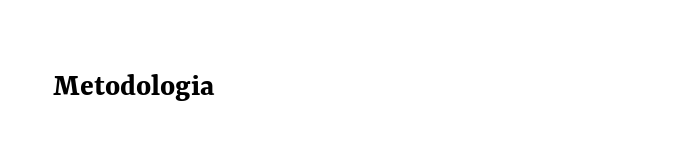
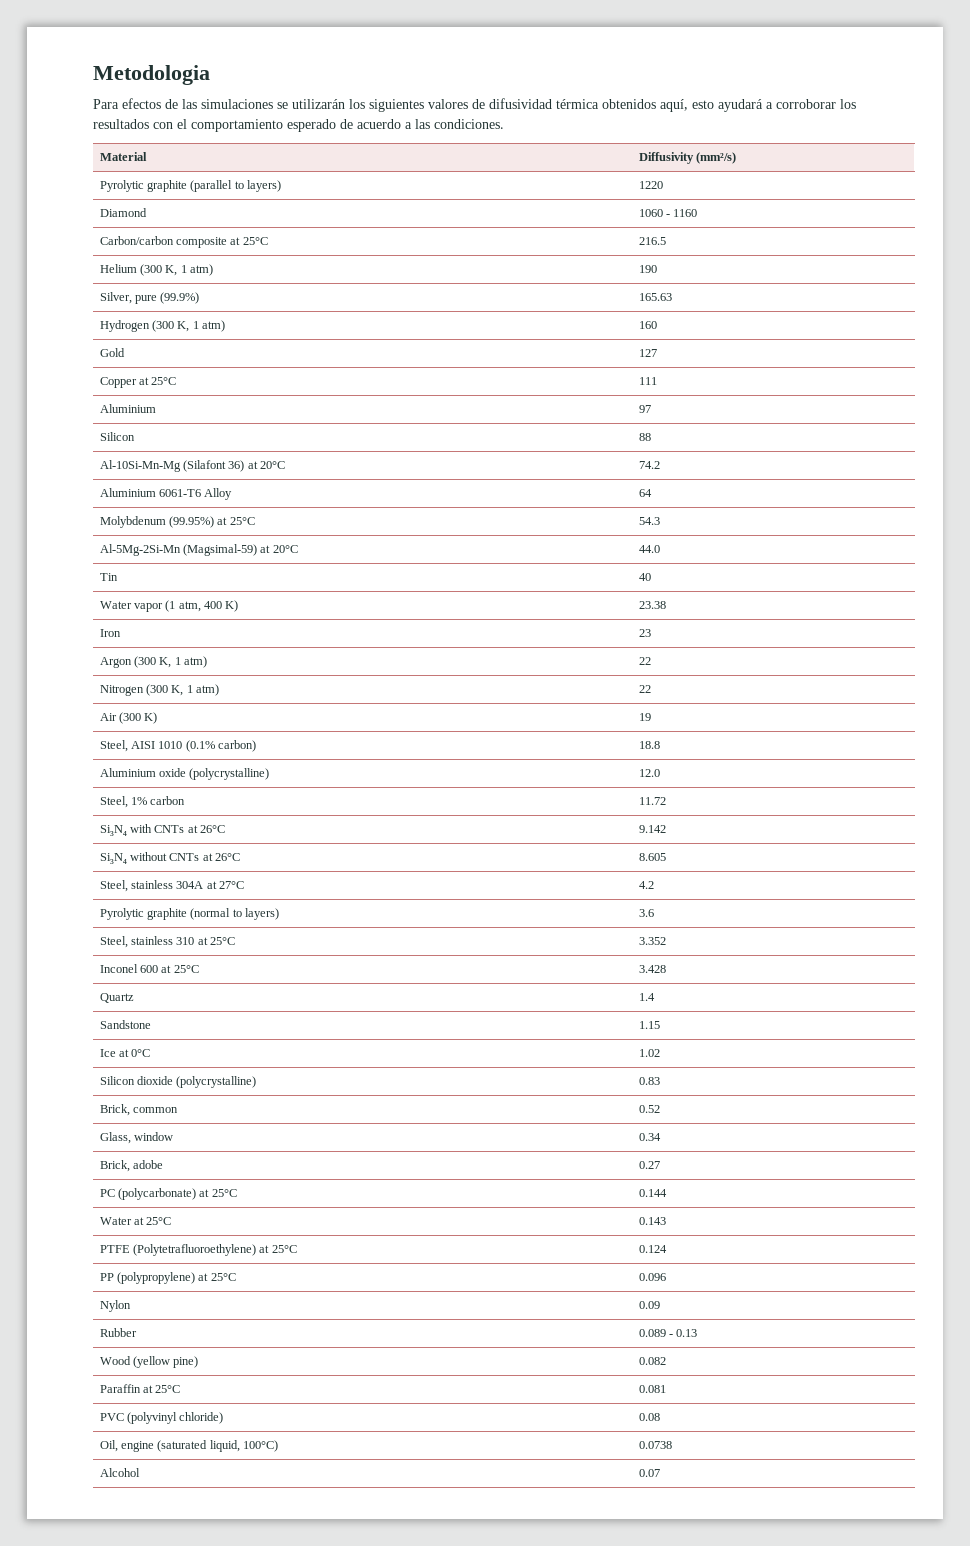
(215, 87) none -> [93,98,856,112] [93,119,504,132] [99,152,147,161] [638,152,736,164] [99,180,282,192] [638,181,663,189] [99,208,147,217] [638,209,698,217] [99,236,268,248] [638,237,666,245] [99,264,214,276] [638,265,657,273] [99,292,200,304] [638,293,672,301] [99,320,226,332] [638,321,657,329] [99,348,125,357] [638,349,657,357] [99,377,177,388] [638,377,657,385] [99,404,156,413] [638,405,651,413] [99,432,135,441] [638,433,651,441] [99,460,286,472] [638,461,660,469] [99,488,233,500] [638,489,652,497] [99,516,255,528] [638,517,660,525] [99,544,298,556] [638,545,660,553] [99,573,118,581] [638,573,651,581] [99,600,239,612] [638,601,666,609] [99,629,121,637] [638,629,651,637] [99,656,208,668] [638,657,651,665] [99,684,220,696] [638,685,651,693] [99,712,158,724] [638,713,651,721] [99,740,257,752] [638,741,660,749] [99,768,270,780] [638,769,660,777] [99,796,186,808] [638,797,666,805] [99,824,226,836] [638,825,666,833] [99,852,241,864] [638,853,666,861] [99,880,245,892] [638,881,654,889] [99,908,280,920] [638,909,654,917] [99,936,236,948] [638,937,666,945] [99,964,199,973] [638,965,666,973] [99,993,134,1003] [638,993,655,1001] [99,1020,151,1029] [638,1021,660,1029] [99,1049,151,1057] [638,1049,660,1057] [99,1076,257,1088] [638,1077,660,1085] [99,1104,178,1116] [638,1105,660,1113] [99,1132,173,1144] [638,1133,661,1141] [99,1160,163,1172] [638,1161,660,1169] [99,1188,237,1200] [638,1189,667,1197] [99,1217,172,1225] [638,1217,666,1225] [99,1244,297,1256] [638,1245,667,1253] [99,1272,236,1284] [638,1273,666,1281] [99,1300,131,1312] [638,1301,660,1309] [99,1328,137,1337] [638,1329,698,1337] [99,1356,199,1368] [638,1357,666,1365] [99,1384,181,1393] [638,1385,666,1393] [99,1412,224,1424] [638,1413,660,1421] [99,1440,279,1452] [638,1441,672,1449] [99,1468,140,1477] [638,1469,660,1477] // Para efectos de las simulaciones se utilizarán los siguientes valores de difusividad térmica obtenidos aquí, esto ayudará a corroborar los resultados con el comportamiento esperado de acuerdo a las condiciones. // Material | Diffusivity (mm²/s) // Pyrolytic graphite (parallel to layers) | 1220 // Diamond | 1060 - 1160 // Carbon/carbon composite at 25°C | 216.5 // Helium (300 K, 1 atm) | 190 // Silver, pure (99.9%) | 165.63 // Hydrogen (300 K, 1 atm) | 160 // Gold | 127 // Copper at 25°C | 111 // Aluminium | 97 // Silicon | 88 // Al-10Si-Mn-Mg (Silafont 36) at 20°C | 74.2 // Aluminium 6061-T6 Alloy | 64 // Molybdenum (99.95%) at 25°C | 54.3 // Al-5Mg-2Si-Mn (Magsimal-59) at 20°C | 44.0 // Tin | 40 // Water vapor (1 atm, 400 K) | 23.38 // Iron | 23 // Argon (300 K, 1 atm) | 22 // Nitrogen (300 K, 1 atm) | 22 // Air (300 K) | 19 // Steel, AISI 1010 (0.1% carbon) | 18.8 // Aluminium oxide (polycrystalline) | 12.0 // Steel, 1% carbon | 11.72 // Si₃N₄ with CNTs at 26°C | 9.142 // Si₃N₄ without CNTs at 26°C | 8.605 // Steel, stainless 304A at 27°C | 4.2 // Pyrolytic graphite (normal to layers) | 3.6 // Steel, stainless 310 at 25°C | 3.352 // Inconel 600 at 25°C | 3.428 // Quartz | 1.4 // Sandstone | 1.15 // Ice at 0°C | 1.02 // Silicon dioxide (polycrystalline) | 0.83 // Brick, common | 0.52 // Glass, window | 0.34 // Brick, adobe | 0.27 // PC (polycarbonate) at 25°C | 0.144 // Water at 25°C | 0.143 // PTFE (Polytetrafluoroethylene) at 25°C | 0.124 // PP (polypropylene) at 25°C | 0.096 // Nylon | 0.09 // Rubber | 0.089 - 0.13 // Wood (yellow pine) | 0.082 // Paraffin at 25°C | 0.081 // PVC (polyvinyl chloride) | 0.08 // Oil, engine (saturated liquid, 100°C) | 0.0738 // Alcohol | 0.07

